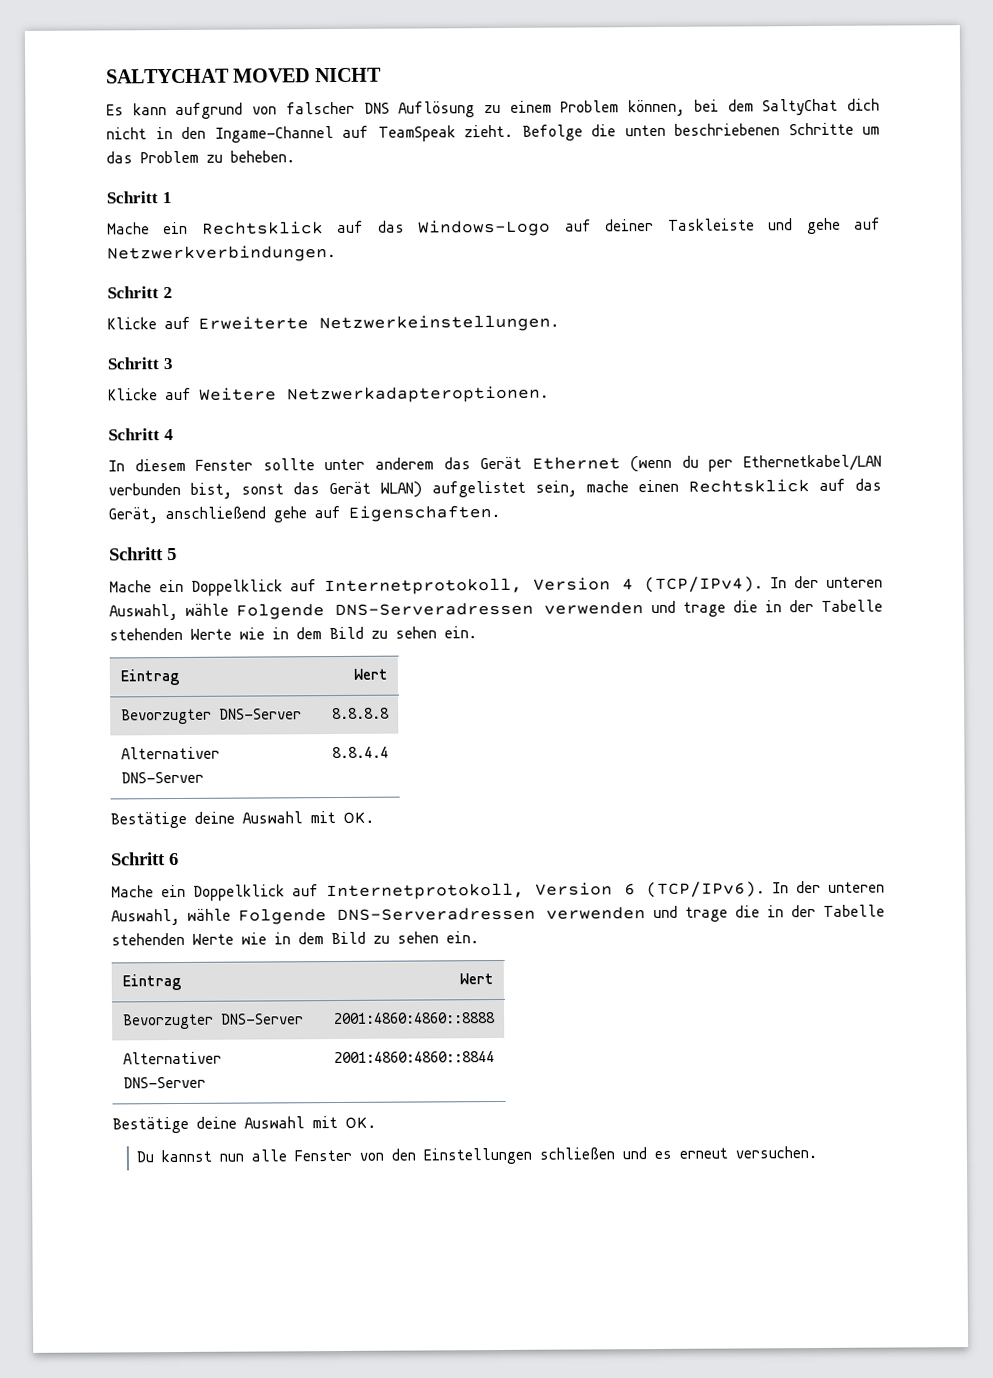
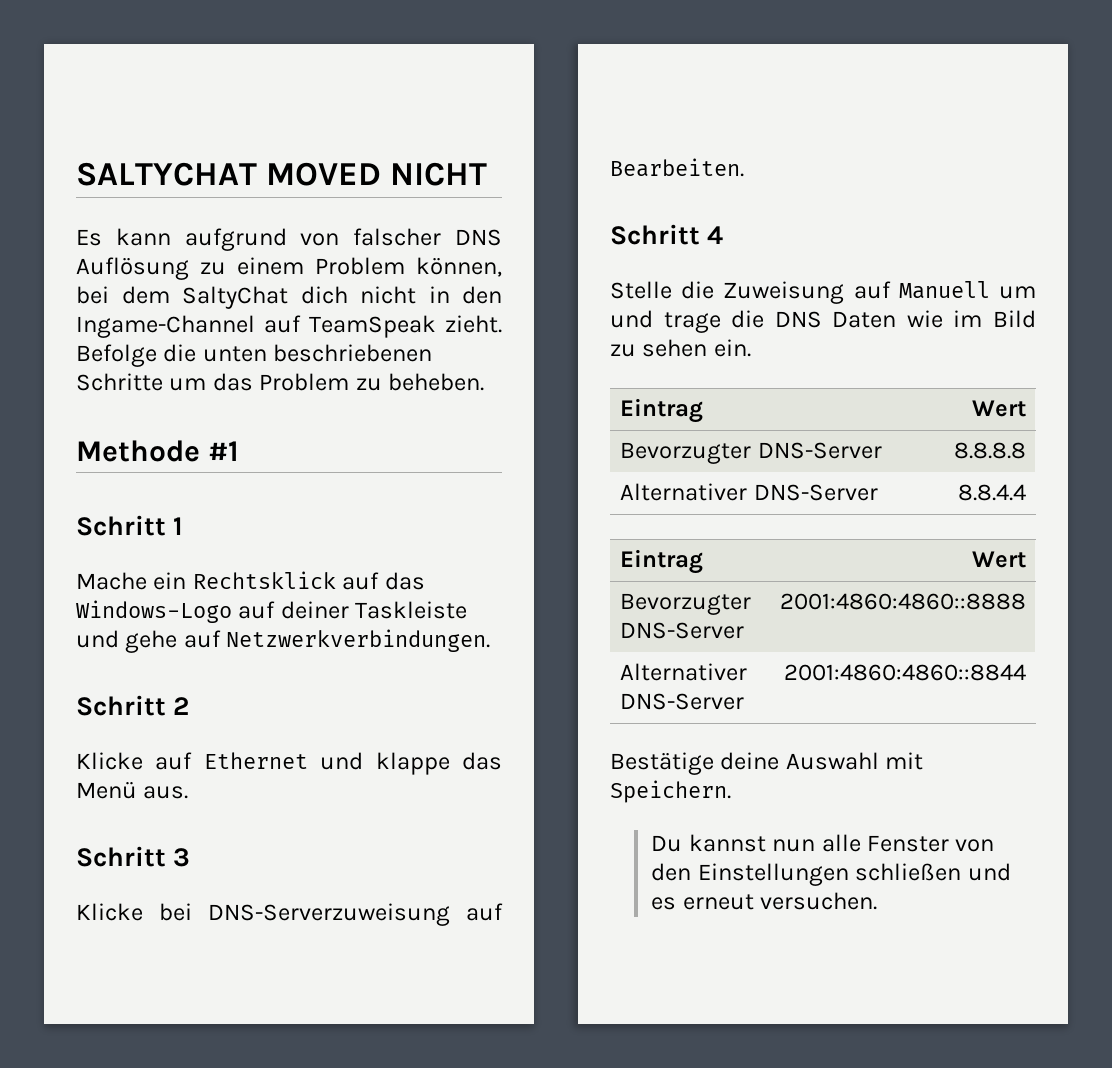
(295, 156) none -> [76,440,240,462] // Methode #1
[198,314,559,333] [107,357,173,370] [108,385,549,404] [108,428,174,441] [108,454,883,473] [108,478,883,499] [108,504,500,524] [109,547,177,561] [109,575,883,596] [109,599,883,621] [109,627,322,641] Erweiterte Netzwerkeinstellungen. // Schritt 3 // Klicke auf Weitere Netzwerkadapteroptionen. // Schritt 4 // In diesem Fenster sollte unter anderem das Gerät Ethernet (wenn du per Ethernetkabel/LAN verbunden bist, sonst das Gerät WLAN) aufgelistet sein, mache einen Rechtsklick auf das Gerät, anschließend gehe auf Eigenschaften. // Schritt 5 // Mache ein Doppelklick auf Internetprotokoll, Version 4 (TCP/IPv4). In der unteren Auswahl, wähle Folgende DNS-Serveradressen verwenden und trage die in der Tabelle stehenden Werte wie in dem -> [203,752,502,775] [76,781,189,799] [76,846,191,867] [76,903,503,926] [610,158,744,177] [610,224,724,245] [610,281,1036,304] [610,310,983,333] Ethernet und klappe das Menü aus. // Schritt 3 // Klicke bei DNS-Serverzuweisung auf Bearbeiten. // Schritt 4 // Stelle die Zuweisung auf Manuell um und trage die DNS Daten wie im
[110,811,374,829] [111,852,179,866] [111,880,885,901] [111,904,885,926] [111,931,479,946] // Bestätige deine Auswahl mit OK. // Schritt 6 // Mache ein Doppelklick auf Internetprotokoll, Version 6 (TCP/IPv6). In der unteren Auswahl, wähle Folgende DNS-Serveradressen verwenden und trage die in der Tabelle stehenden Werte wie in dem Bild zu sehen ein. -> (1026, 492) none
[345,1116,376,1129] OK. -> [610,780,731,803] Speichern.

